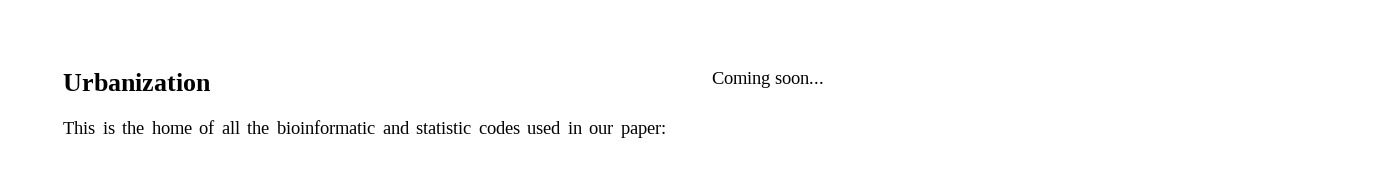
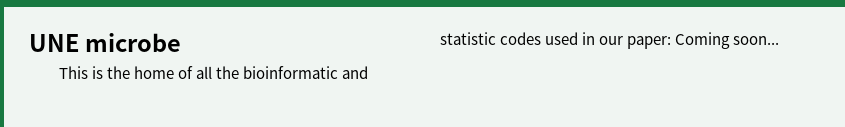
[63,73,211,91] Urbanization -> [29,33,182,52] UNE microbe

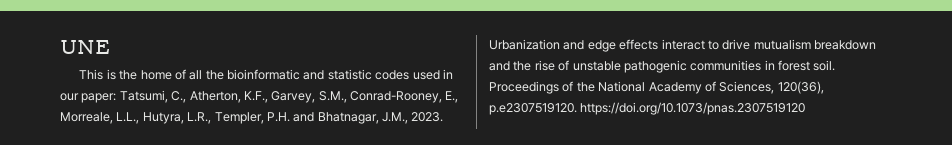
[85,33,182,52] microbe -> (110, 47) none
[675,32,780,49] Coming soon... -> [119,90,459,103] [60,112,444,124] [489,39,876,52] [489,60,836,73] [489,81,824,94] [489,102,806,115] Tatsumi, C., Atherton, K.F., Garvey, S.M., Conrad-Rooney, E., Morreale, L.L., Hutyra, L.R., Templer, P.H. and Bhatnagar, J.M., 2023. Urbanization and edge effects interact to drive mutualism breakdown and the rise of unstable pathogenic communities in forest soil. Proceedings of the National Academy of Sciences, 120(36), p.e2307519120. https://doi.org/10.1073/pnas.2307519120

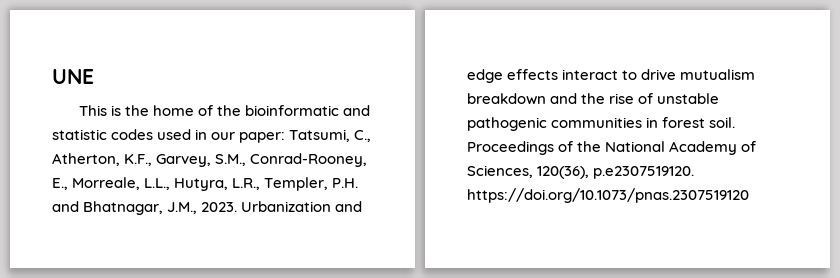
[189,70,203,80] all -> (213, 110) none

